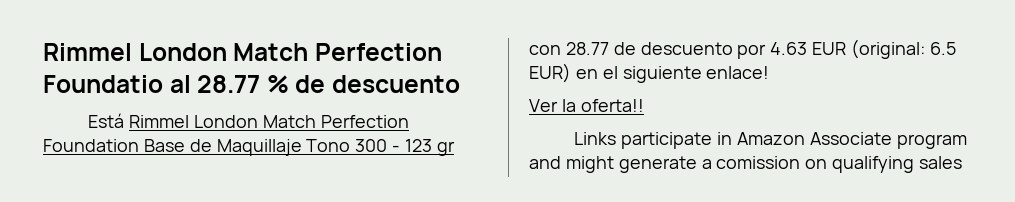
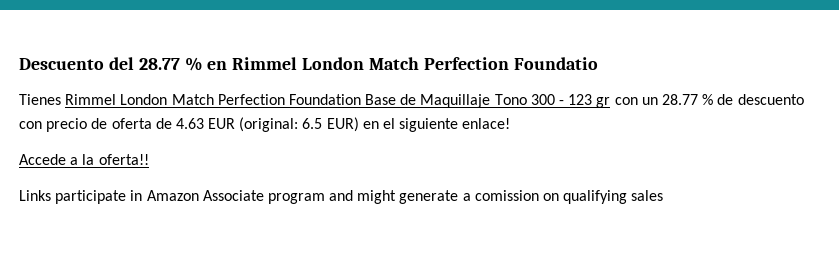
(43, 52) none -> [19,57,228,71] Descuento del 28.77 % en
[169,75,461,93] [88,113,125,128] al 28.77 % de descuento // Está -> [19,94,61,105] // Tienes
[565,42,767,59] 28.77 de descuento por -> [641,94,804,105] [19,118,172,132] un 28.77 % de descuento con precio de oferta de
[529,99,558,112] Ver -> [19,154,79,165] Accede a

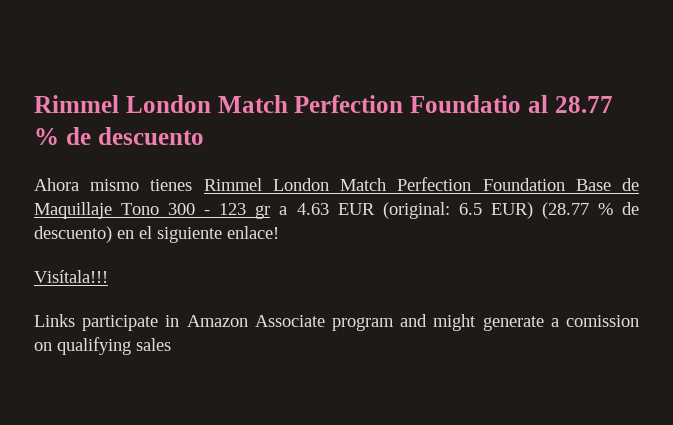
[19,57,228,71] Descuento del 28.77 % en -> (34, 104) none
[19,94,61,105] // Tienes -> [527,95,613,113] [34,127,204,145] [34,178,193,191] al 28.77 % de descuento // Ahora mismo tienes
[614,94,804,105] [19,118,172,132] con un 28.77 % de descuento con precio de oferta de -> [279,206,288,215] a
(359, 124) none -> [541,202,639,219] [34,226,112,243] (28.77 % de descuento)
[19,154,149,165] Accede a la oferta!! -> [34,270,108,283] Visítala!!!

